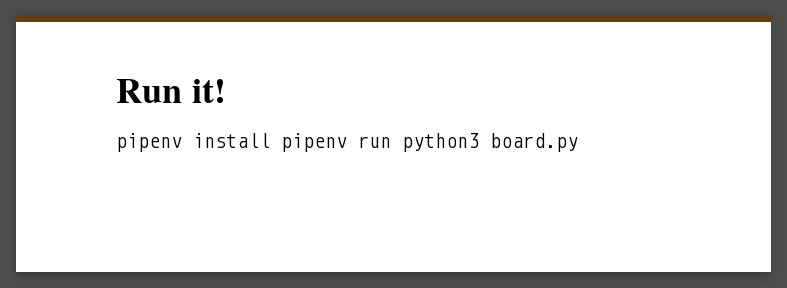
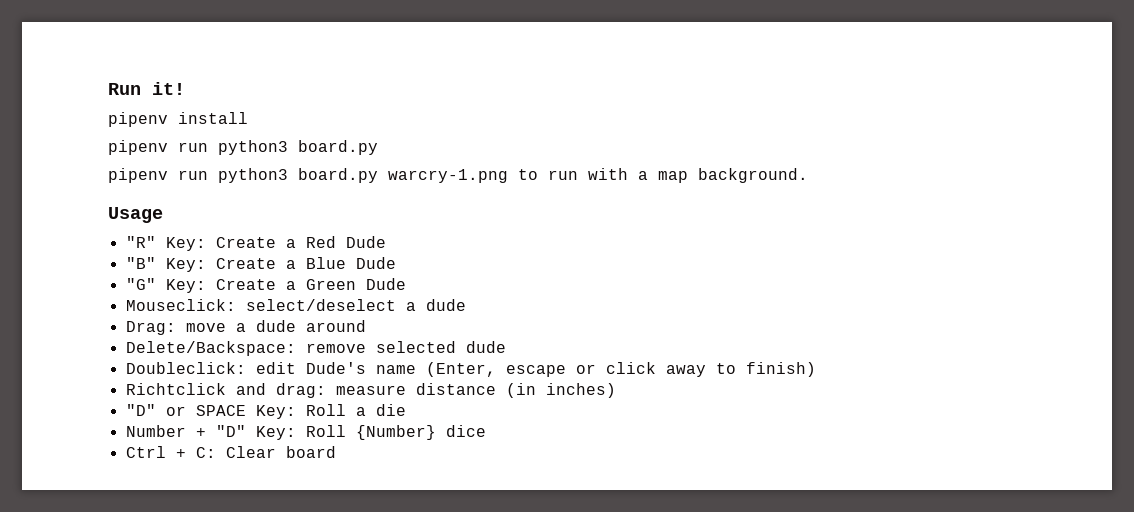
[281,133,578,152] pipenv run python3 board.py -> [108,140,378,155] [108,168,808,183] [108,207,163,223] [125,236,386,251] [125,257,396,272] [125,278,406,293] [125,299,466,311] [125,320,366,335] [125,341,506,356] [125,362,816,377] [125,383,616,398] [125,404,406,419] [125,425,486,440] [125,446,336,458] // pipenv run python3 board.py // pipenv run python3 board.py warcry-1.png to run with a map background. // Usage // "R" Key: Create a Red Dude // "B" Key: Create a Blue Dude // "G" Key: Create a Green Dude // Mouseclick: select/deselect a dude // Drag: move a dude around // Delete/Backspace: remove selected dude // Doubleclick: edit Dude's name (Enter, escape or click away to finish) // Richtclick and drag: measure distance (in inches) // "D" or SPACE Key: Roll a die // Number + "D" Key: Roll {Number} dice // Ctrl + C: Clear board

